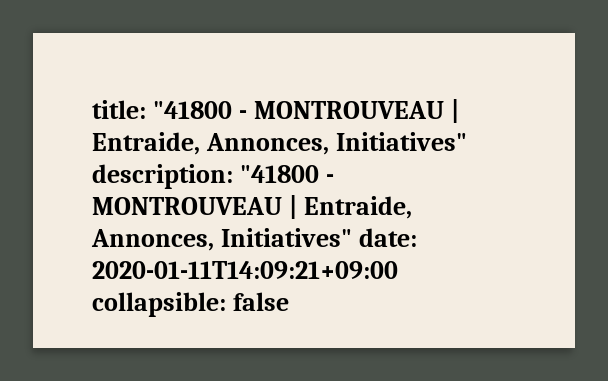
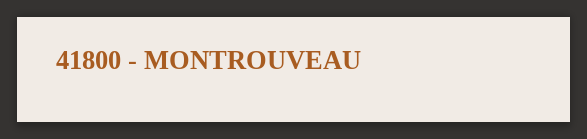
[92,99,459,123] [92,132,467,155] [92,164,334,189] [92,195,412,219] [91,228,417,251] [92,261,398,279] [92,292,289,317] title: "41800 - MONTROUVEAU | Entraide, Annonces, Initiatives" description: "41800 - MONTROUVEAU | Entraide, Annonces, Initiatives" date: 2020-01-11T14:09:21+09:00 collapsible: false -> [56,51,362,69] 41800 - MONTROUVEAU

